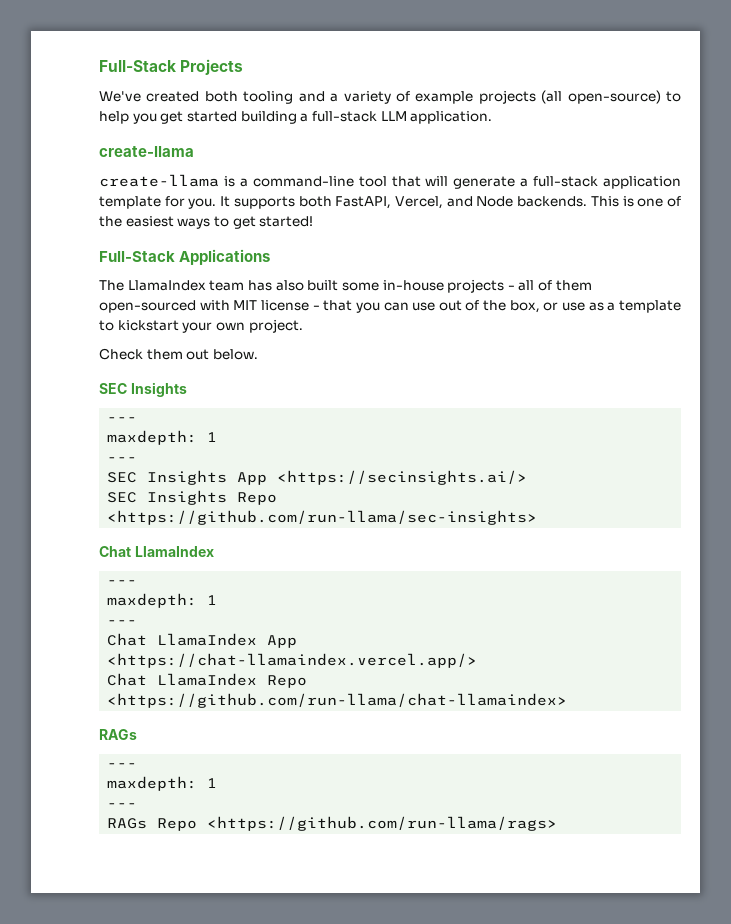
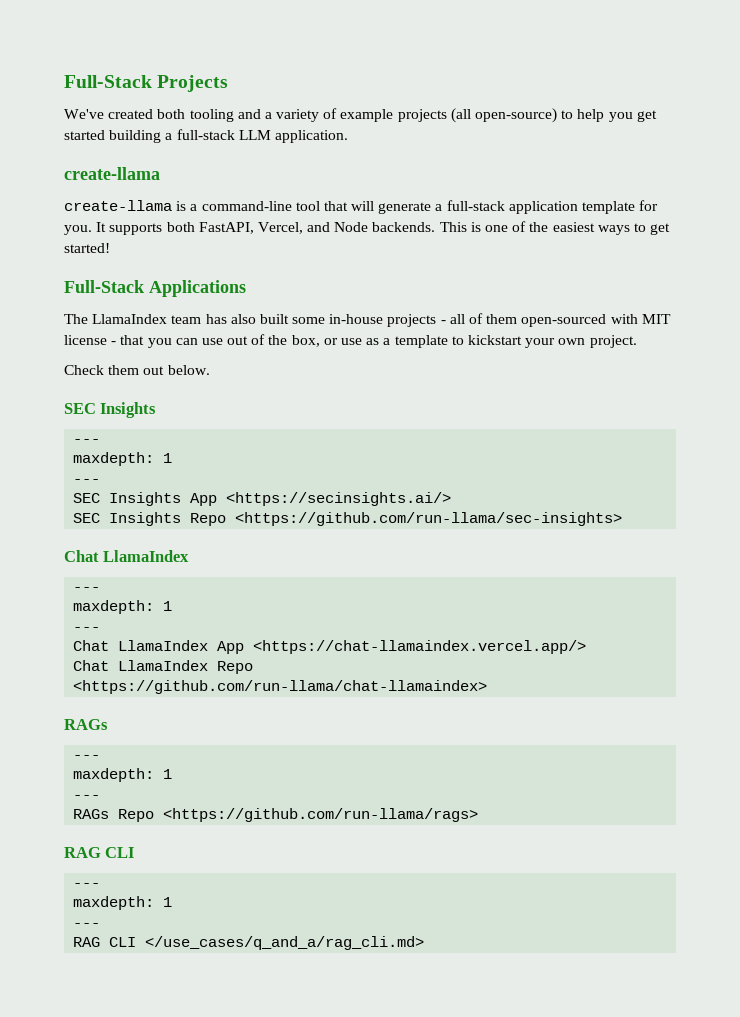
(558, 823) none -> [64,847,135,858] [73,883,101,887] [73,896,173,910] [73,923,101,927] [73,936,425,950] // RAG CLI // --- // maxdepth: 1 // --- // RAG CLI </use_cases/q_and_a/rag_cli.md>

